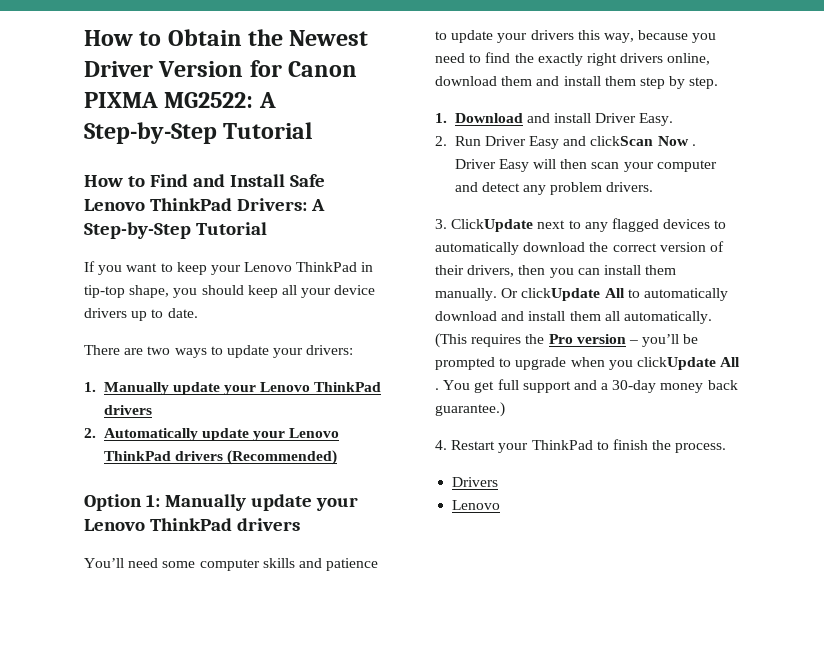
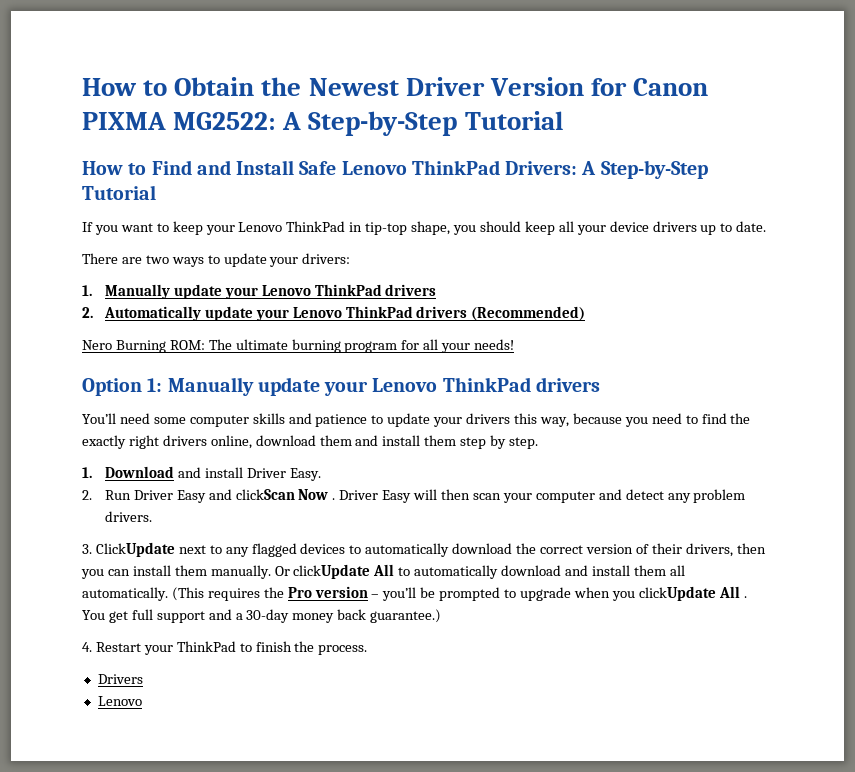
(338, 457) none -> [82,339,515,353] // Nero Burning ROM: The ultimate burning program for all your needs!

